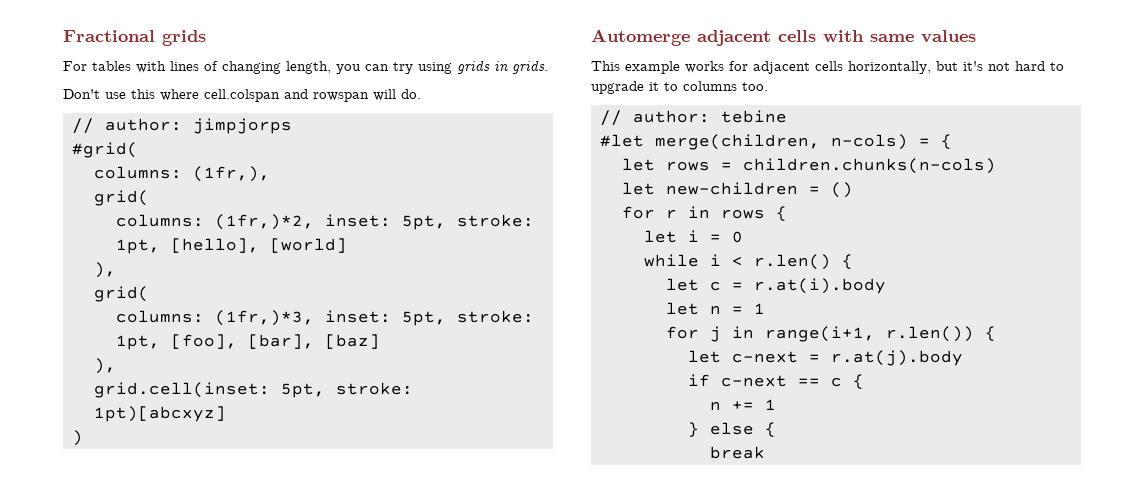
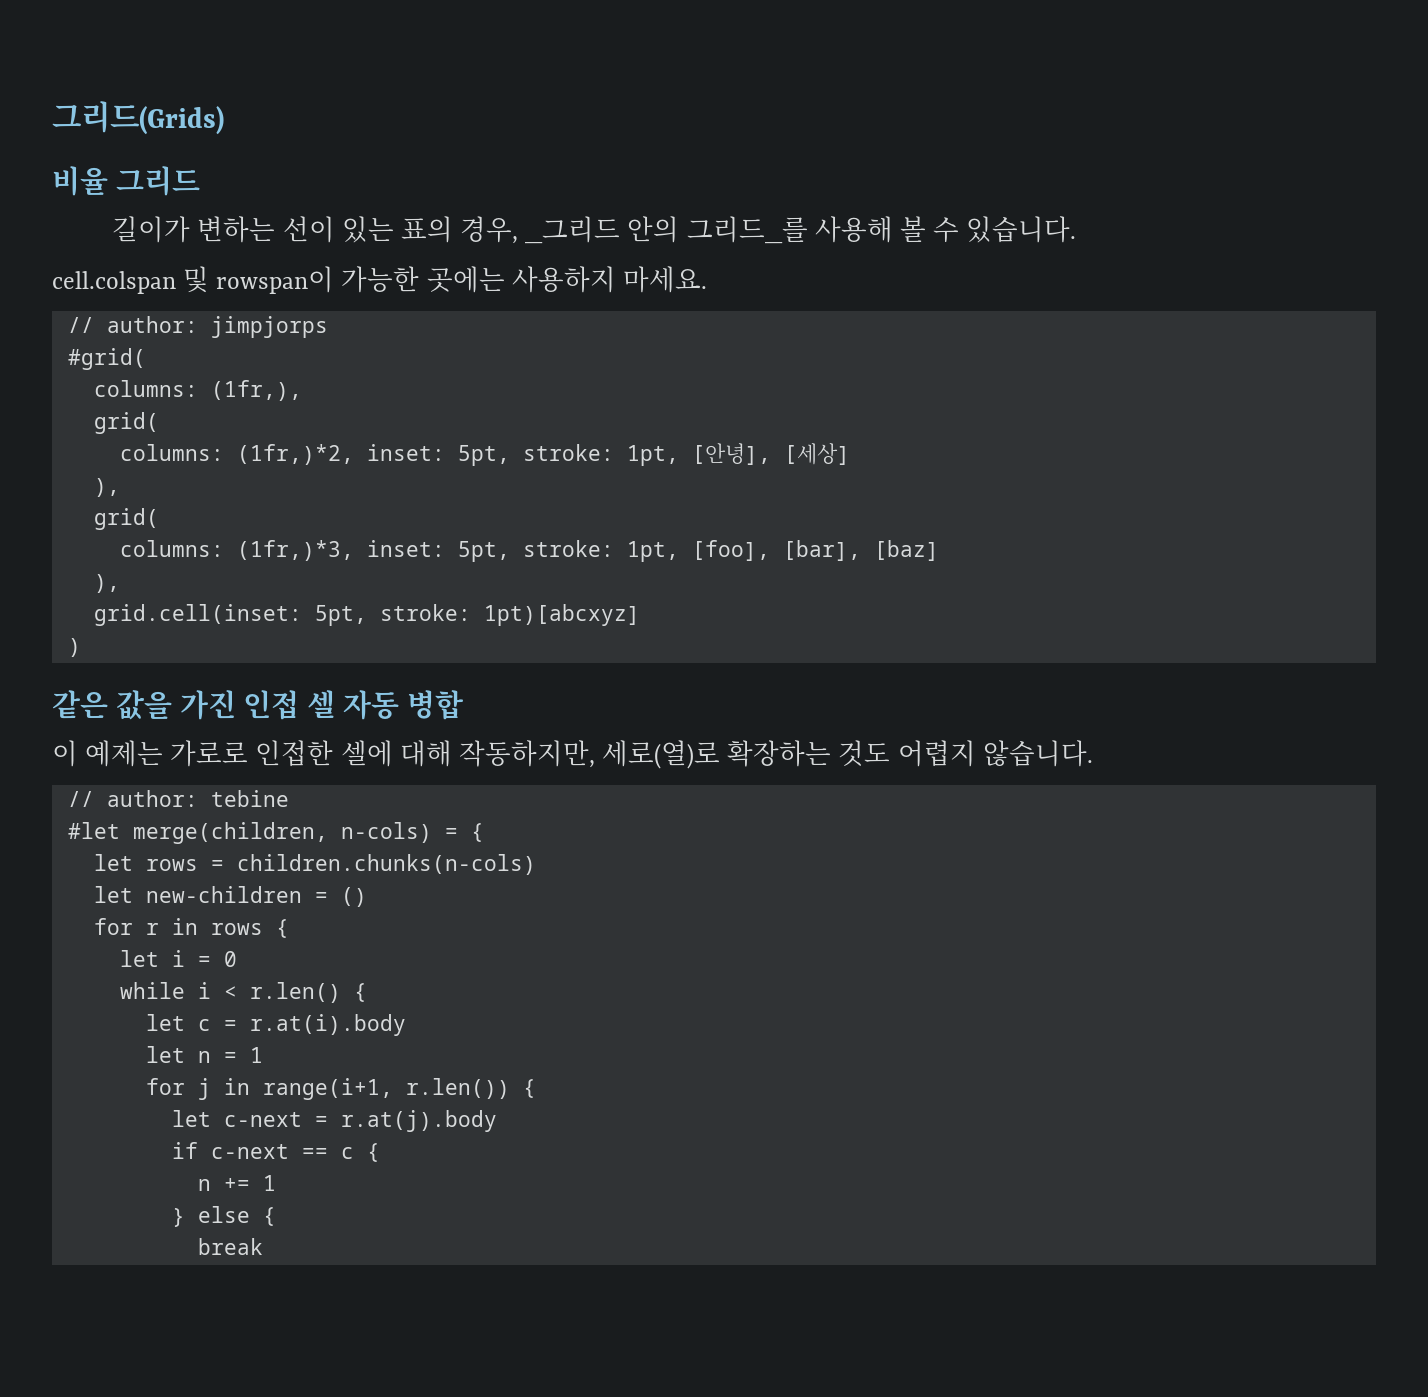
[63,30,206,46] [63,60,548,74] [63,89,421,102] Fractional grids // For tables with lines of changing length, you can try using grids in grids. // Don't use this where cell.colspan and rowspan will do. -> [52,101,224,135] [52,166,200,196] [112,216,1077,244] [52,266,707,294] 그리드(Grids) // 비율 그리드 // 길이가 변하는 선이 있는 표의 경우, _그리드 안의 그리드_를 사용해 볼 수 있습니다. // cell.colspan 및 rowspan이 가능한 곳에는 사용하지 마세요.
[171,238,347,253] [hello], [world] -> [691,443,850,465] [안녕], [세상]
[591,29,976,46] [591,61,1064,74] [591,81,768,94] Automerge adjacent cells with same values // This example works for adjacent cells horizontally, but it's not hard to upgrade it to columns too. -> [52,690,464,720] [52,740,1093,769] 같은 값을 가진 인접 셀 자동 병합 // 이 예제는 가로로 인접한 셀에 대해 작동하지만, 세로(열)로 확장하는 것도 어렵지 않습니다.

